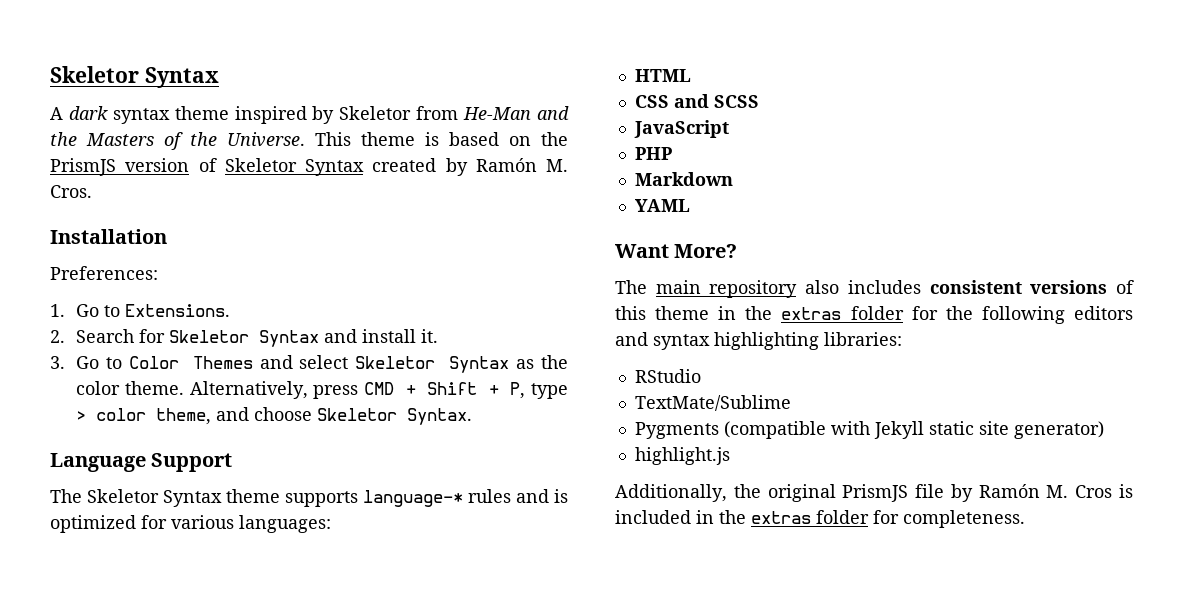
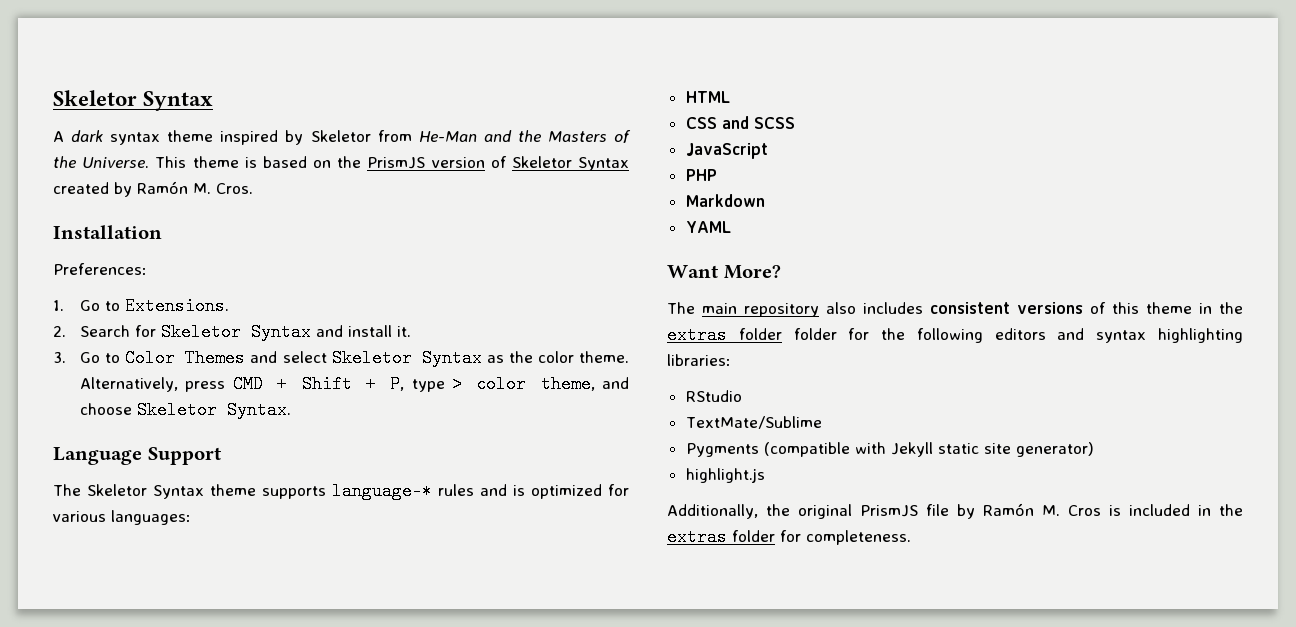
(904, 313) none -> [793,328,837,340] folder

